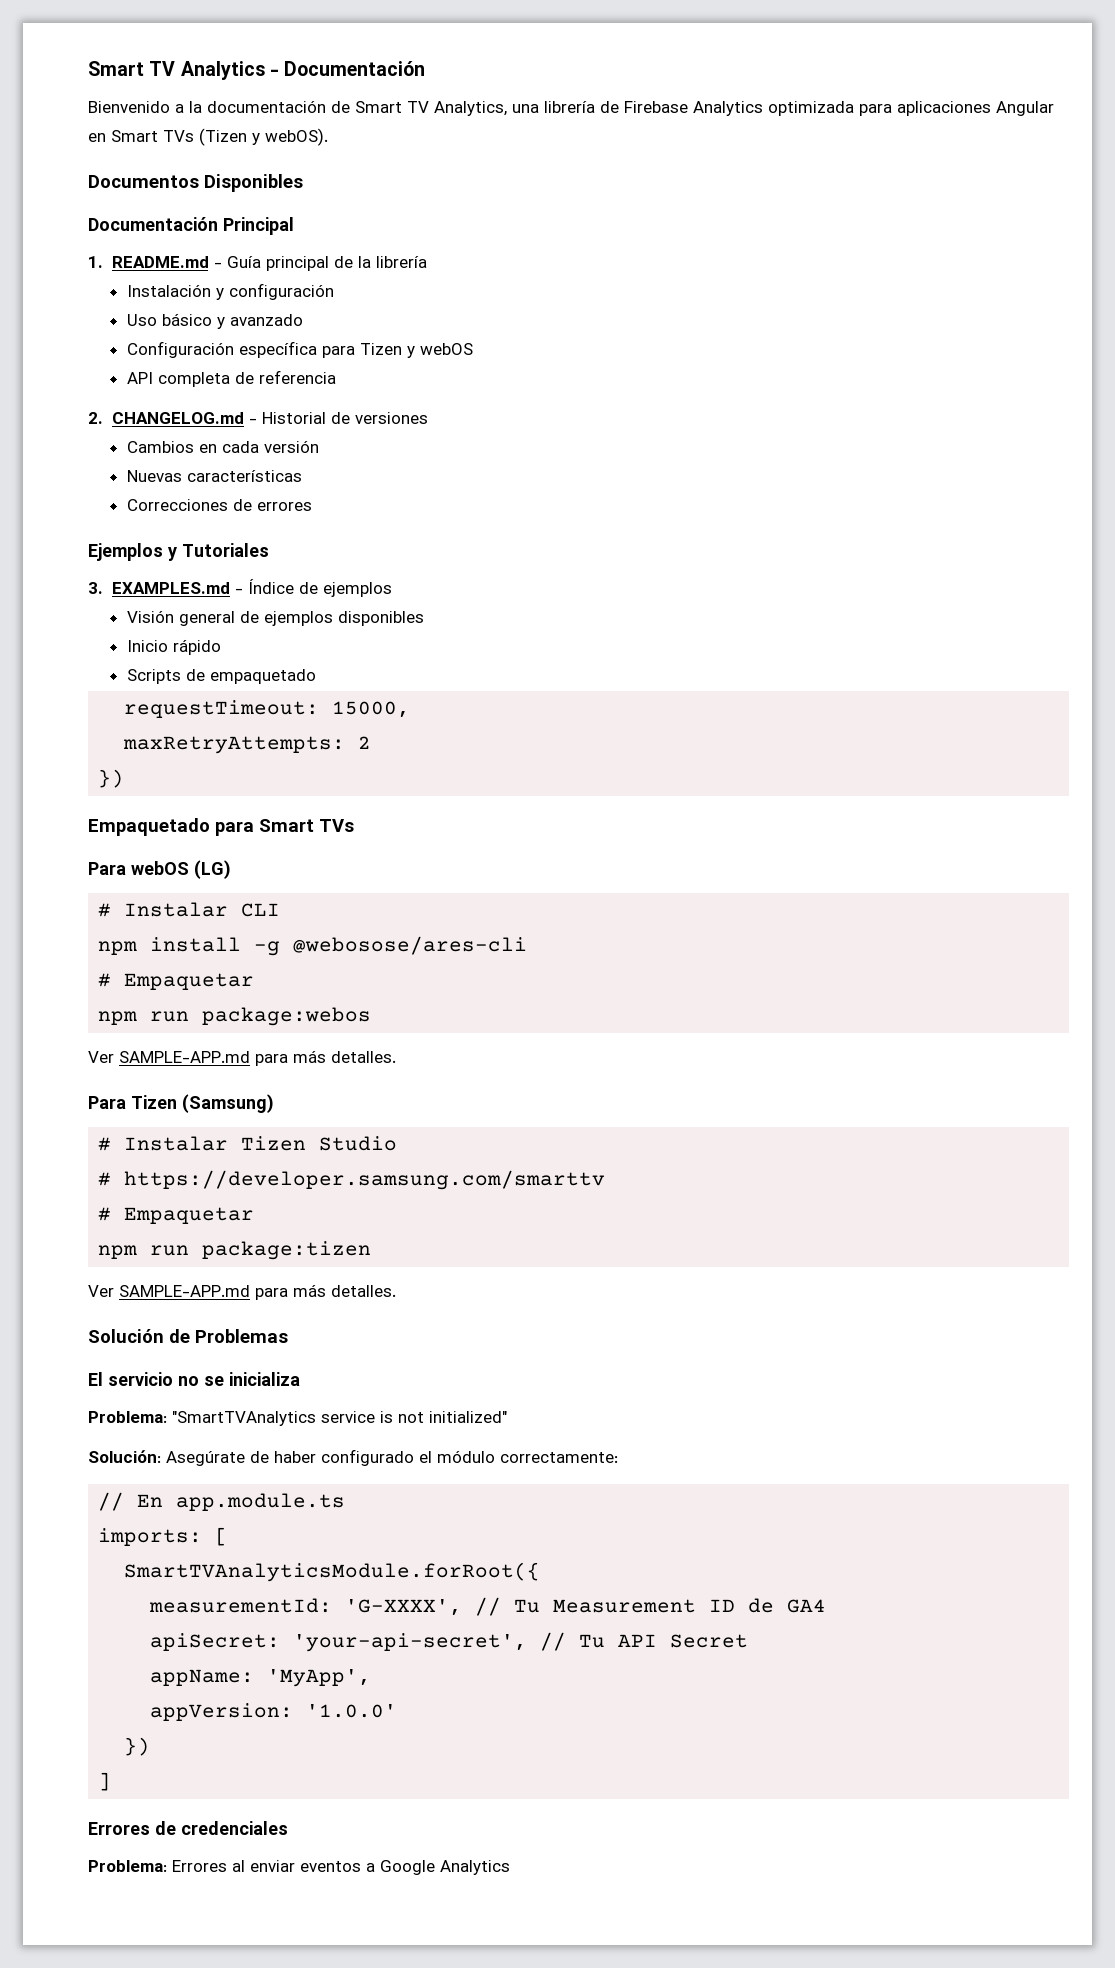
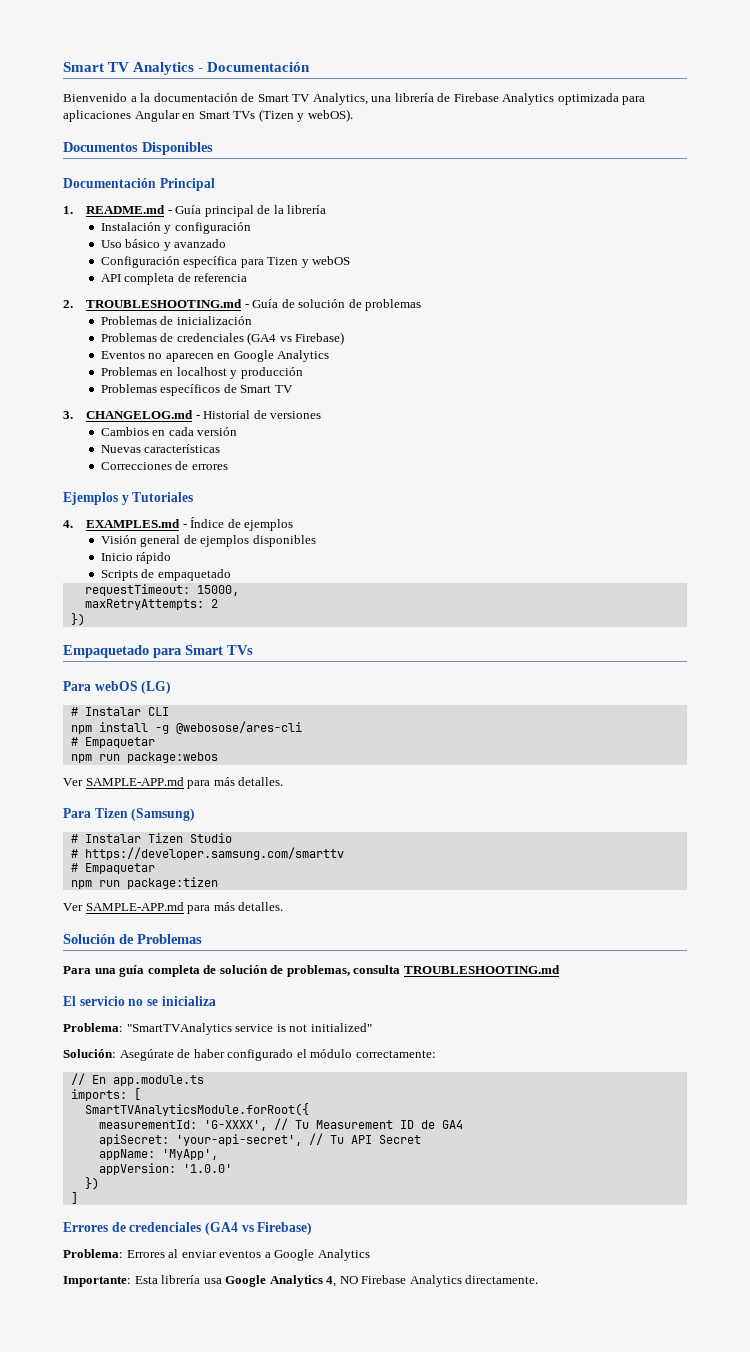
(103, 418) none -> [86,299,422,311] [100,316,252,325] [100,332,345,345] [100,350,330,362] [100,367,303,379] [100,384,293,396] [63,411,73,419] TROUBLESHOOTING.md - Guía de solución de problemas // Problemas de inicialización // Problemas de credenciales (GA4 vs Firebase) // Eventos no aparecen en Google Analytics // Problemas en localhost y producción // Problemas específicos de Smart TV // 3.
[88,582,103,594] 3. -> [63,520,73,528] 4.
(288, 1336) none -> [63,965,560,977] // Para una guía completa de solución de problemas, consulta TROUBLESHOOTING.md
(288, 1828) none -> [204,1222,313,1235] (GA4 vs Firebase)
(510, 1867) none -> [63,1275,539,1287] // Importante: Esta librería usa Google Analytics 4, NO Firebase Analytics directamente.

